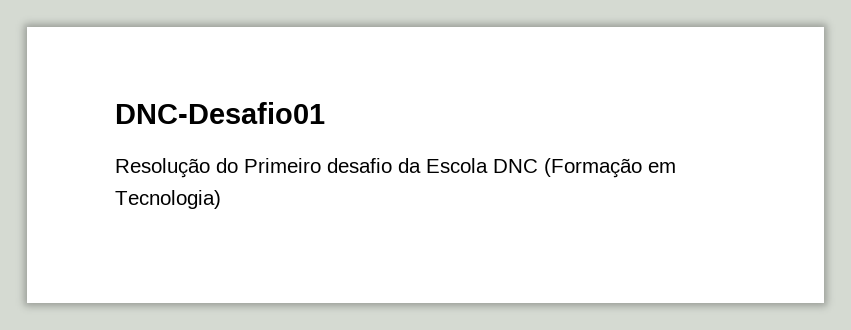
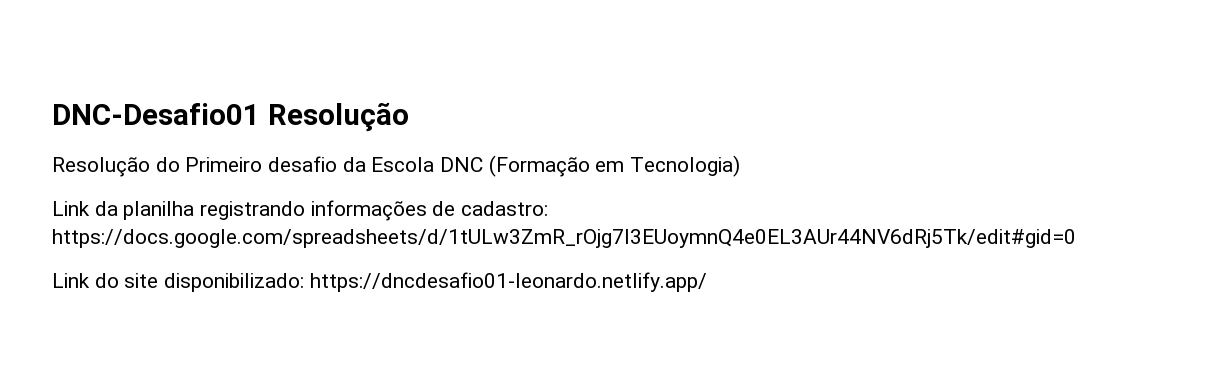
(325, 113) none -> [267,102,409,132] Resolução
(221, 199) none -> [52,200,549,221] [52,229,1076,248] [52,272,707,292] // Link da planilha registrando informações de cadastro: https://docs.google.com/spreadsheets/d/1tULw3ZmR_rOjg7I3EUoymnQ4e0EL3AUr44NV6dRj5Tk/edit#gid=0 // Link do site disponibilizado: https://dncdesafio01-leonardo.netlify.app/

